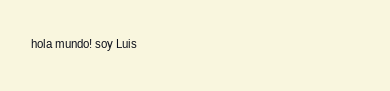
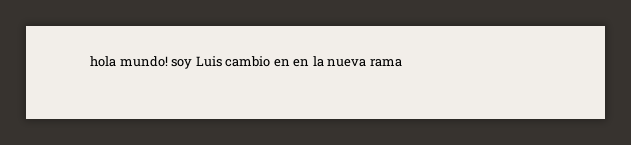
(138, 43) none -> [225,56,402,67] cambio en en la nueva rama

